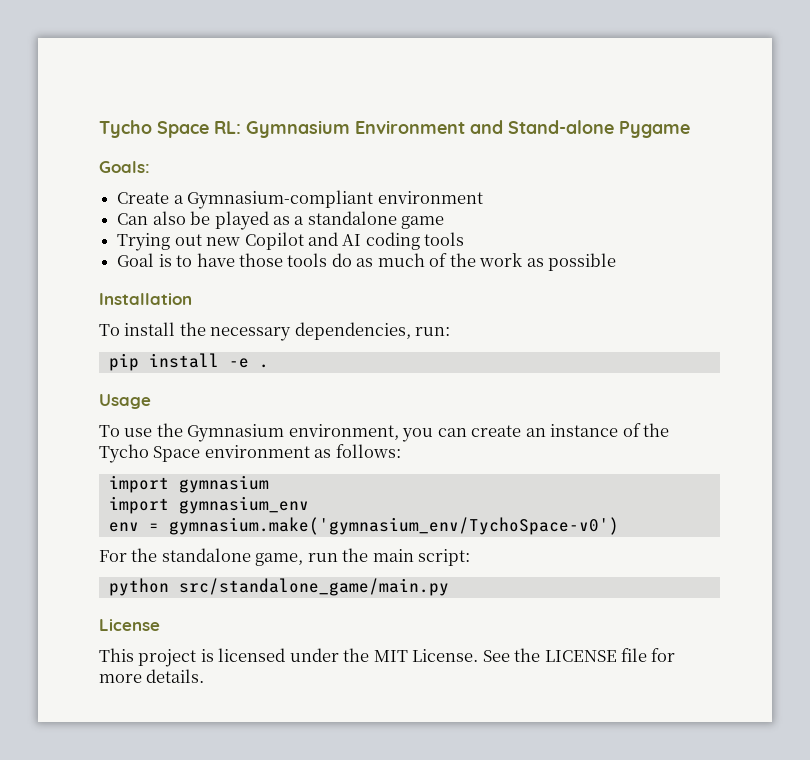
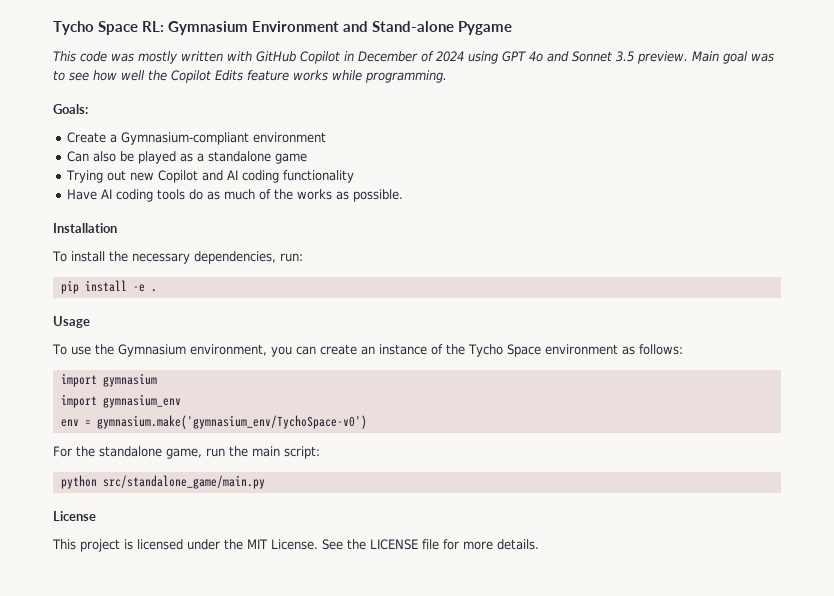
(690, 129) none -> [53,51,774,64] [53,70,447,83] // This code was mostly written with GitHub Copilot in December of 2024 using GPT 4o and Sonnet 3.5 preview. Main goal was to see how well the Copilot Edits feature works while programming.
[424,232,465,246] [117,253,283,267] tools // Goal is to have those -> [282,170,354,183] [66,189,153,202] functionality // Have AI coding
[479,253,617,271] work as possible -> [296,189,403,202] works as possible.

